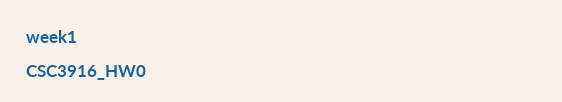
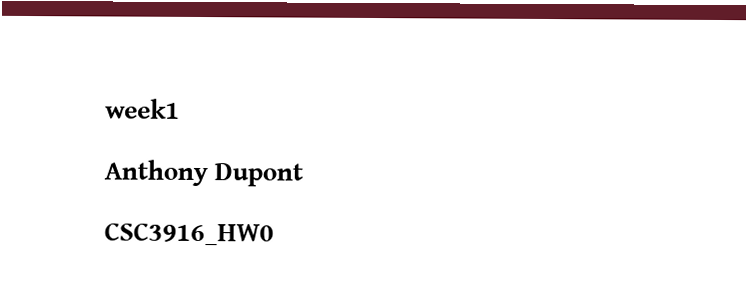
(77, 36) none -> [104,159,304,187] // Anthony Dupont

